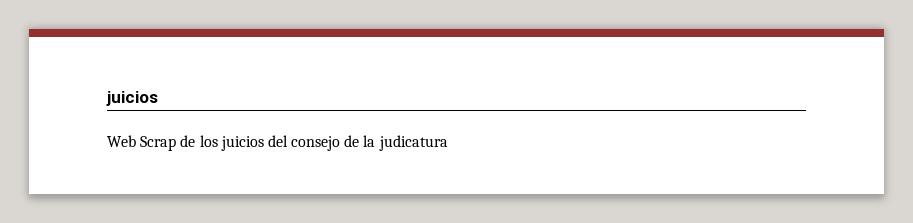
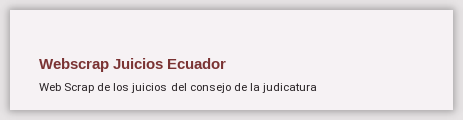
[106,91,158,106] juicios -> [39,58,227,72] Webscrap Juicios Ecuador

